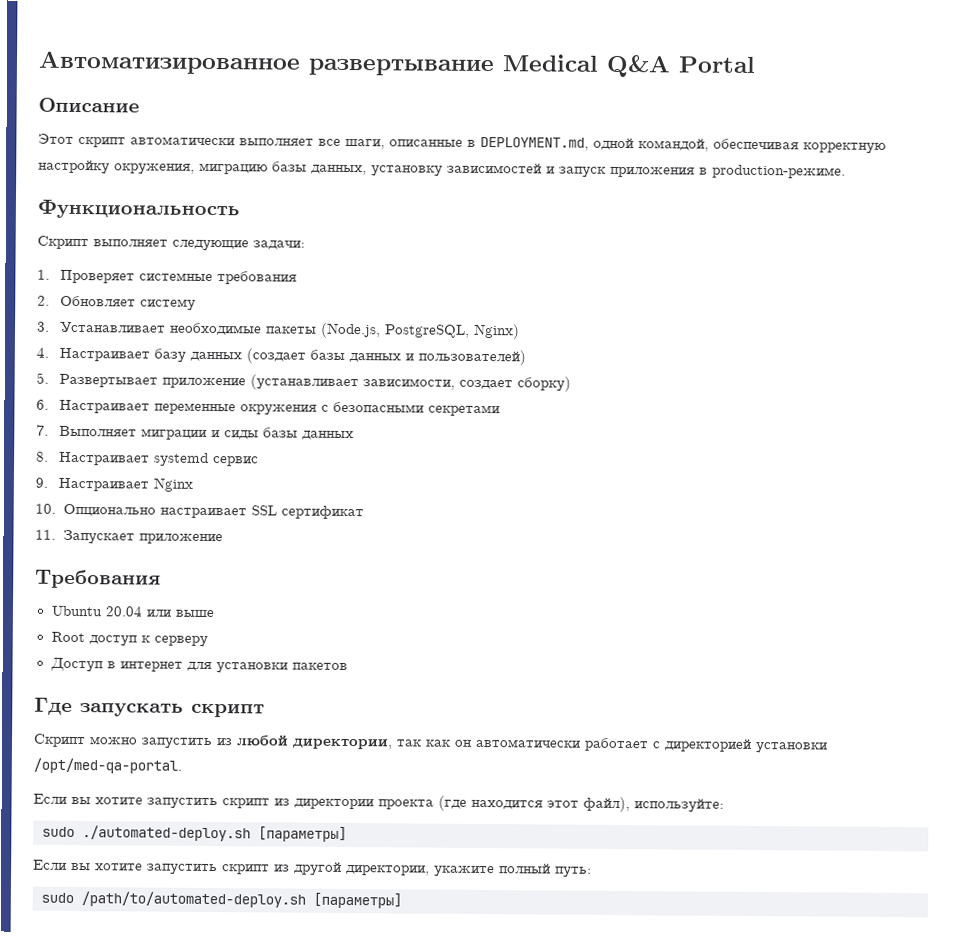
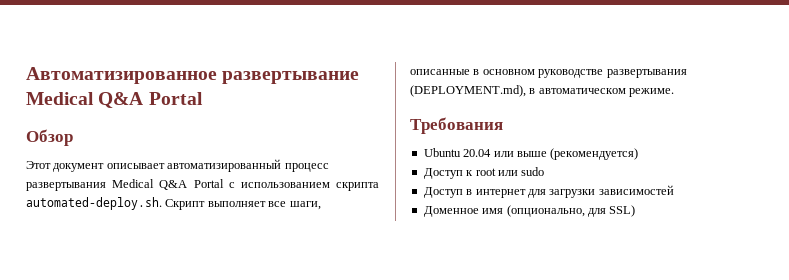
[38,97,140,113] Описание -> [26,129,73,146] Обзор
[78,136,235,148] скрипт автоматически -> [53,159,329,172] [26,179,379,191] [26,197,206,210] документ описывает автоматизированный процесс развертывания Medical Q&A Portal с использованием скрипта automated-deploy.sh. Скрипт
[480,136,886,154] [38,159,846,179] [37,198,240,220] [37,235,305,252] [37,269,297,285] [37,295,196,311] [36,321,520,340] [36,347,526,366] [36,372,571,392] [36,399,500,417] [36,424,354,441] [36,451,259,467] [35,477,193,492] [35,503,364,520] [35,529,223,545] DEPLOYMENT.md, одной командой, обеспечивая корректную настройку окружения, миграцию базы данных, установку зависимостей и запуск приложения в production-режиме. // Функциональность // Скрипт выполняет следующие задачи: // 1. Проверяет системные требования // 2. Обновляет систему // 3. Устанавливает необходимые пакеты (Node.js, PostgreSQL, Nginx) // 4. Настраивает базу данных (создает базы данных и пользователей) // 5. Развертывает приложение (устанавливает зависимости, создает сборку) // 6. Настраивает переменные окружения с безопасными секретами // 7. Выполняет миграции и сиды базы данных // 8. Настраивает systemd сервис // 9. Настраивает Nginx // 10. Опционально настраивает SSL сертификат // 11. Запускает приложение -> [482,69,687,78] [410,85,675,97] основном руководстве развертывания (DEPLOYMENT.md), в автоматическом режиме.
[50,631,208,647] [49,657,348,674] [34,697,265,718] [33,733,828,754] [33,757,182,774] [33,793,724,813] [42,825,347,843] [33,859,592,878] [41,891,402,909] // Root доступ к серверу // Доступ в интернет для установки пакетов // Где запускать скрипт // Скрипт можно запустить из любой директории, так как он автоматически работает с директорией установки /opt/med-qa-portal. // Если вы хотите запустить скрипт из директории проекта (где находится этот файл), используйте: // sudo ./automated-deploy.sh [параметры] // Если вы хотите запустить скрипт из другой директории, укажите полный путь: // sudo /path/to/automated-deploy.sh [параметры] -> [550,148,639,160] [423,167,545,179] [423,185,674,198] [423,205,636,217] (рекомендуется) // Доступ к root или sudo // Доступ в интернет для загрузки зависимостей // Доменное имя (опционально, для SSL)

